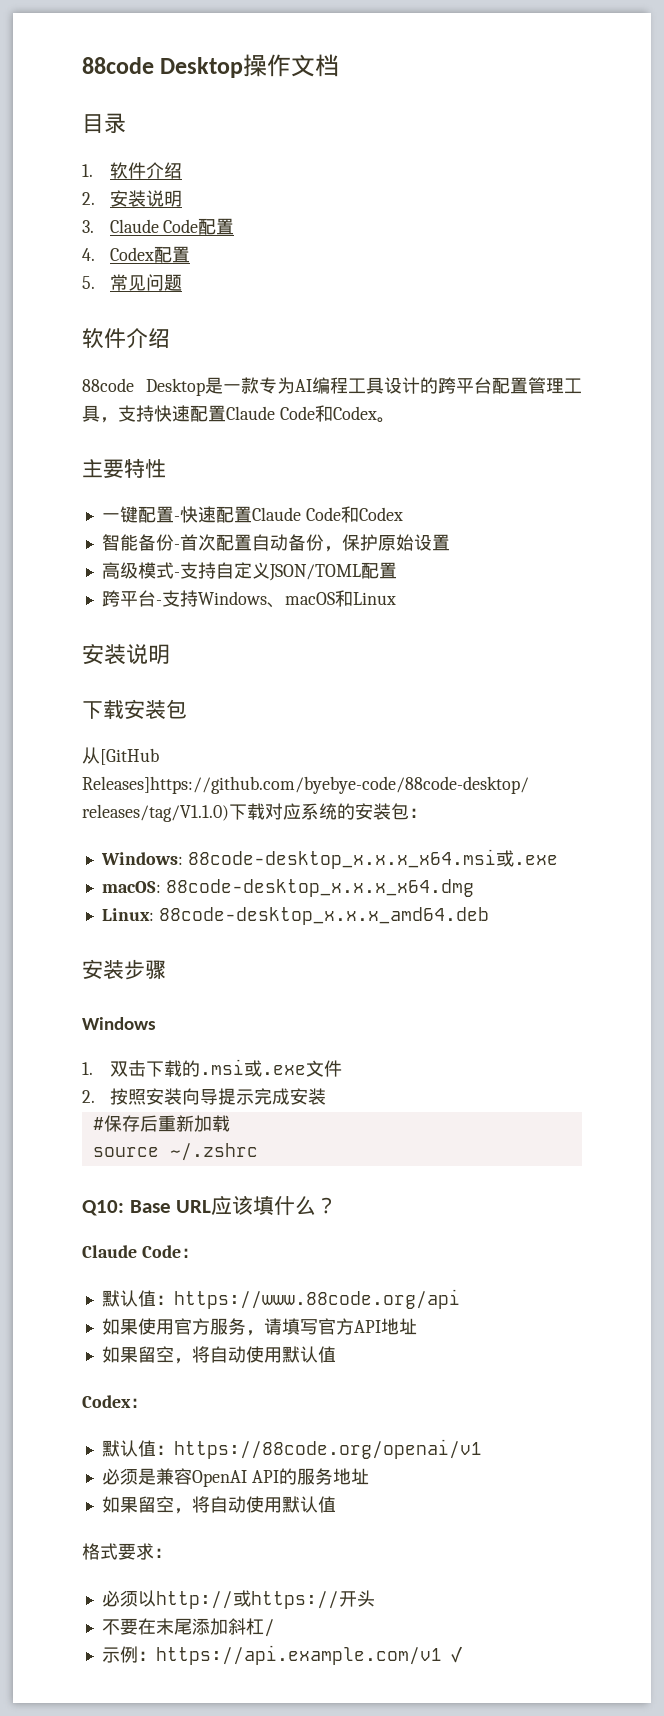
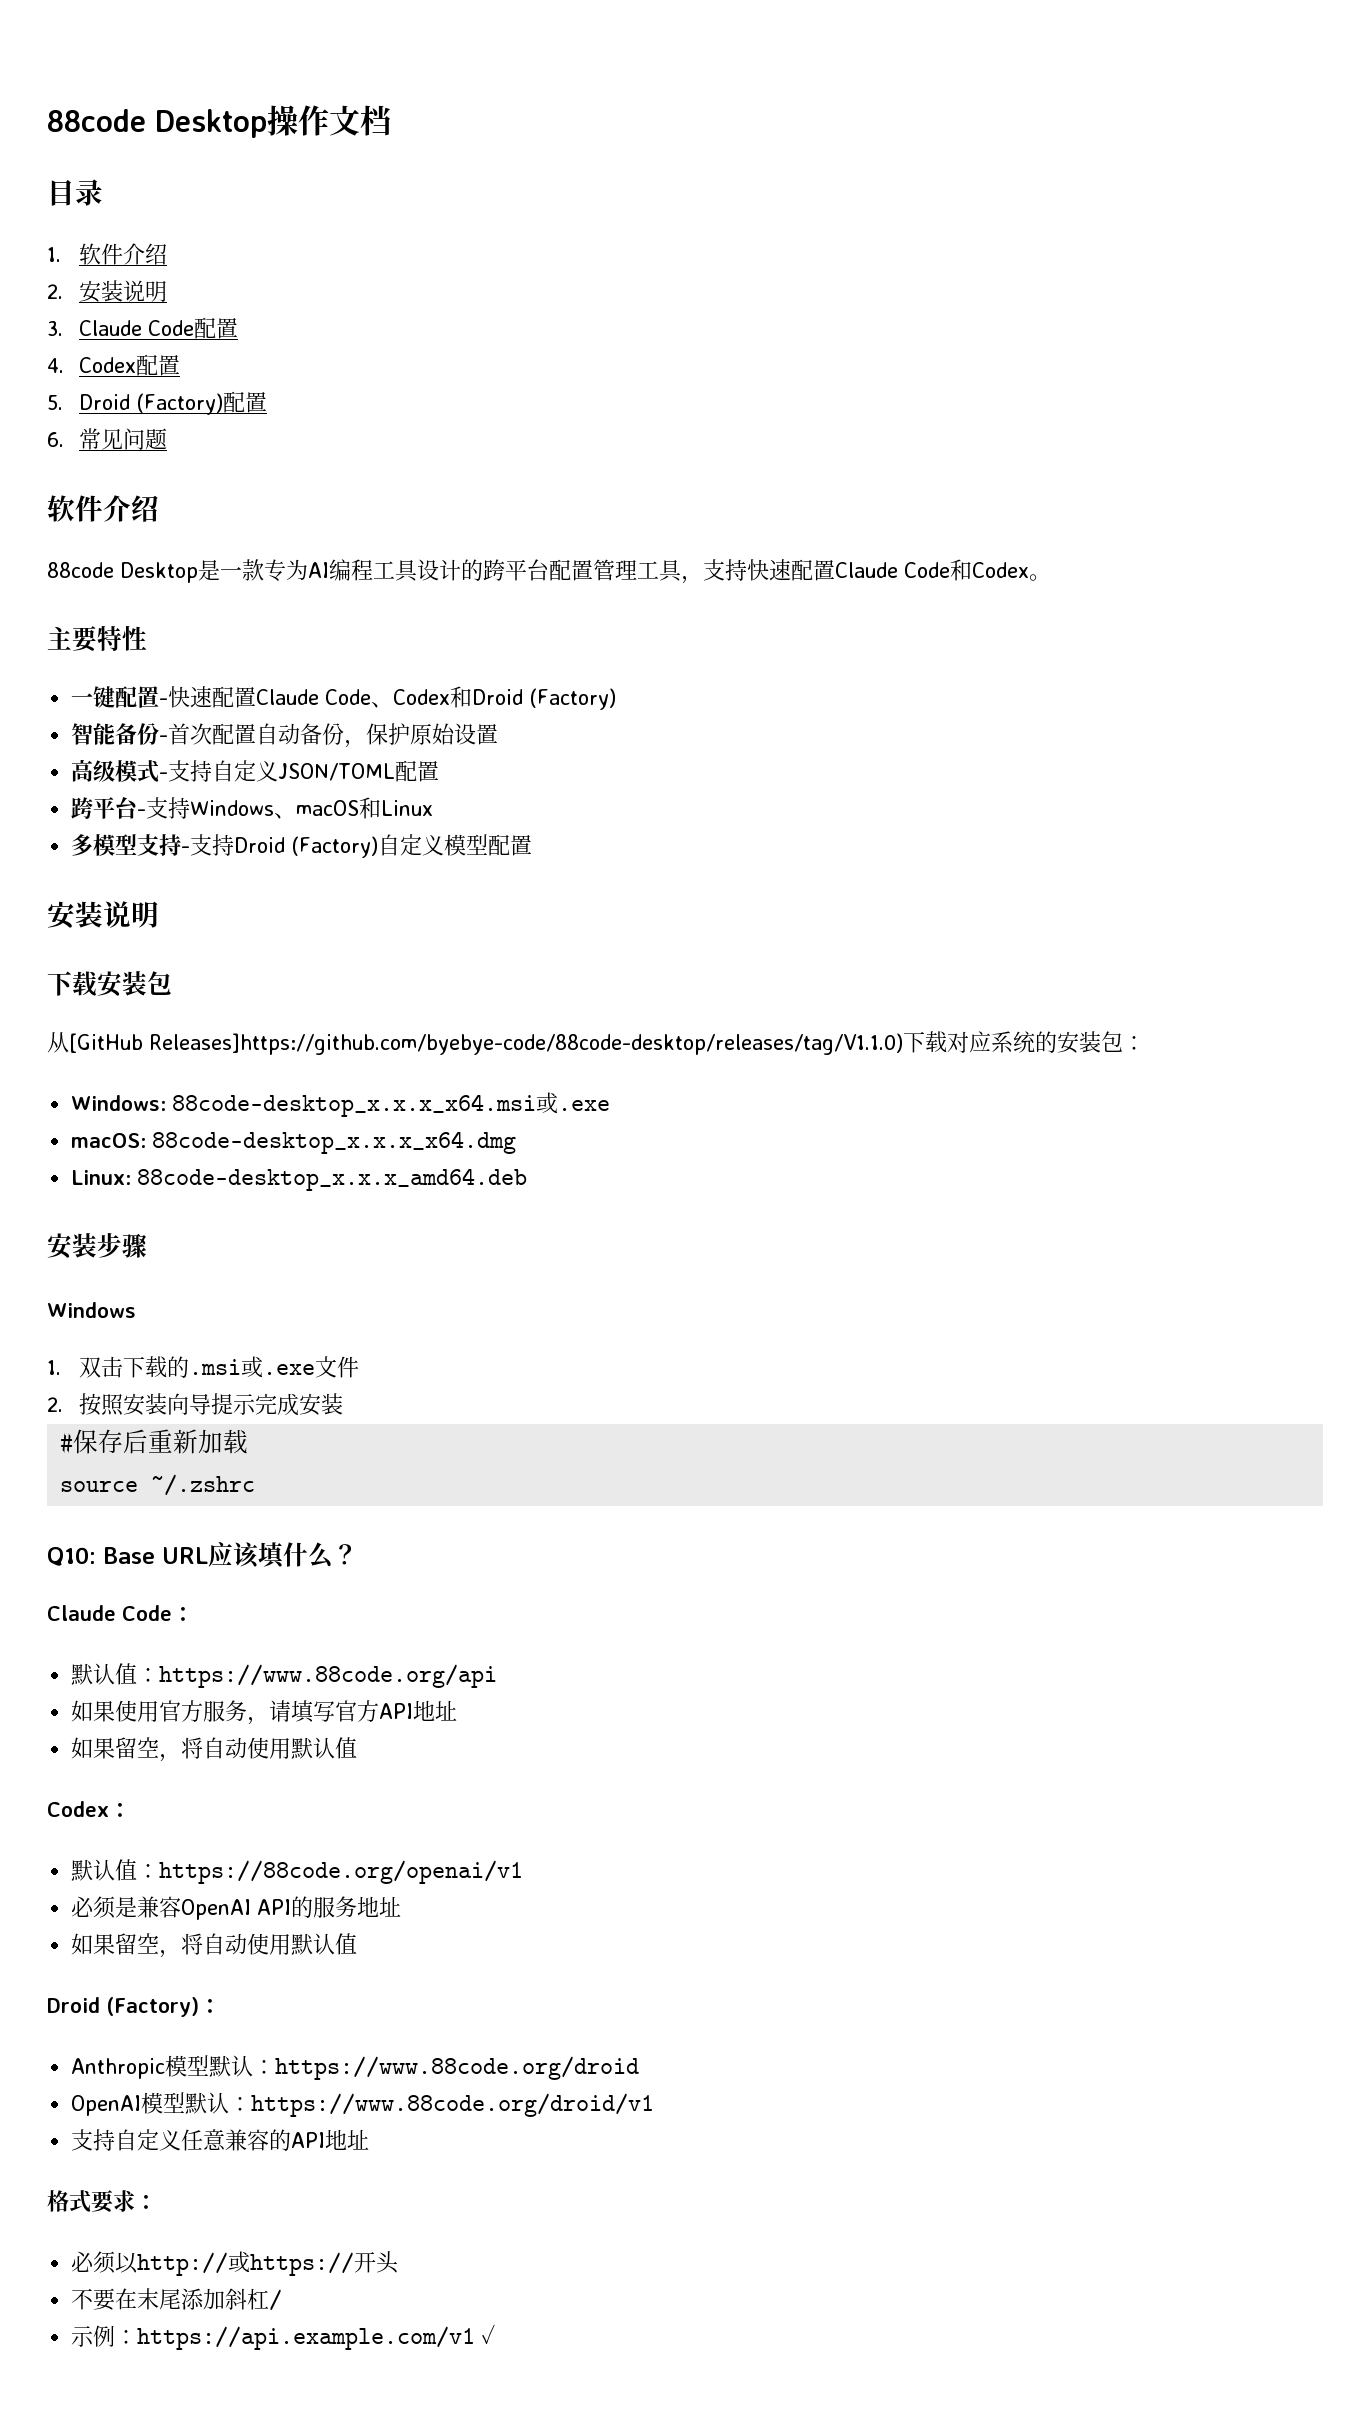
(95, 282) none -> [79,391,268,415] [47,432,64,447] Droid (Factory)配置 // 6.
[340,506,403,523] 和Codex -> [371,686,617,710] 、Codex和Droid (Factory)
(396, 598) none -> [71,834,533,858] // 多模型支持-支持Droid (Factory)自定义模型配置
(336, 1504) none -> [47,1997,221,2017] [71,2055,640,2080] [71,2092,655,2117] [71,2129,370,2151] // Droid (Factory)： // Anthropic模型默认：https://www.88code.org/droid // OpenAI模型默认：https://www.88code.org/droid/v1 // 支持自定义任意兼容的API地址

